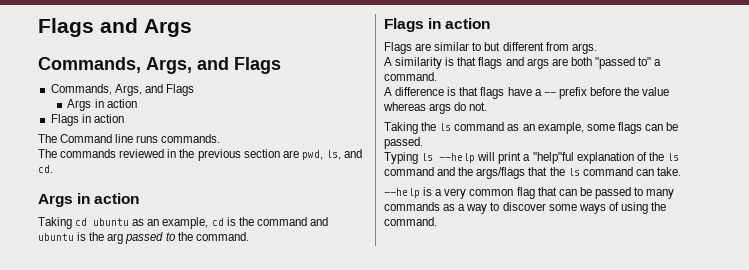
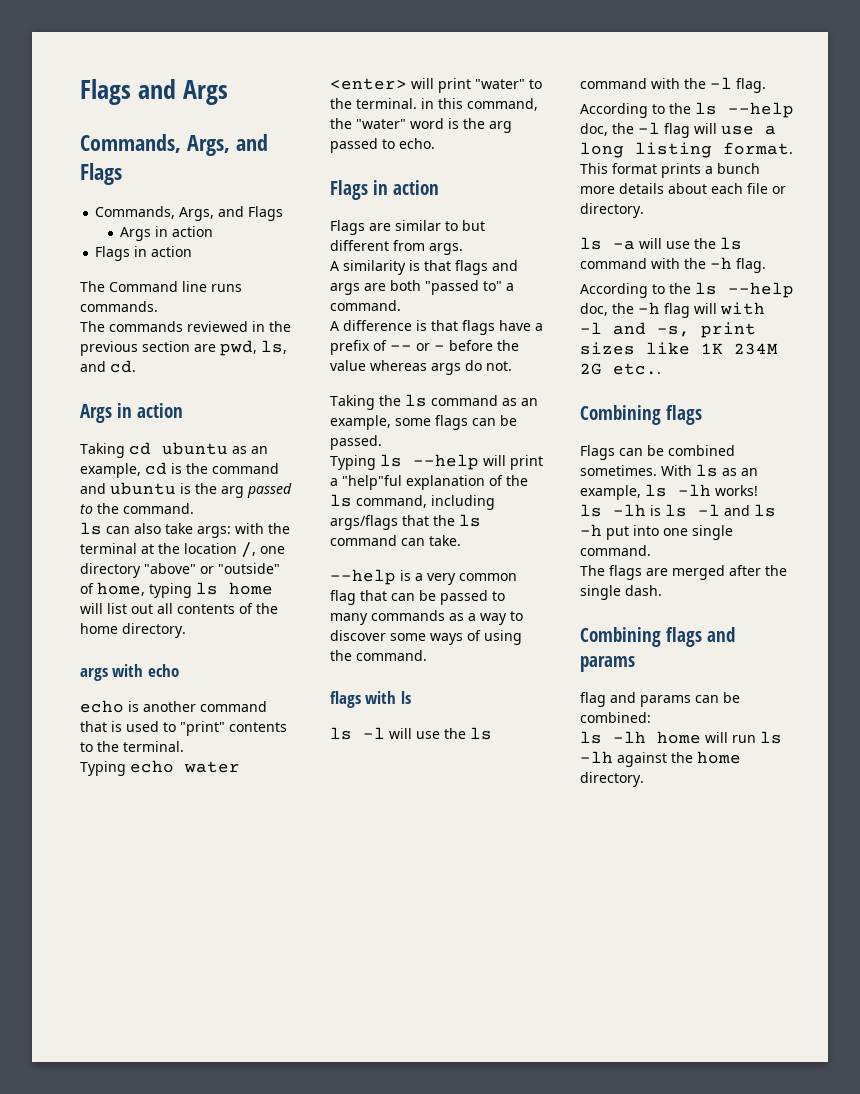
(249, 236) none -> [80,522,290,538] [80,542,285,558] [80,563,280,578] [80,582,273,598] [80,603,278,614] [80,623,186,638] [80,664,179,681] [80,700,267,713] [80,721,287,736] [80,741,184,752] [80,760,240,776] [330,78,542,93] [330,98,538,111] [330,118,512,133] [330,138,435,153] // ls can also take args: with the terminal at the location /, one directory "above" or "outside" of home, typing ls home will list out all contents of the home directory. // args with echo // echo is another command that is used to "print" contents to the terminal. // Typing echo water <enter> will print "water" to the terminal. in this command, the "water" word is the arg passed to echo.
[543,87,587,99] -- prefix -> [330,340,445,355] prefix of -- or -
[384,167,474,176] command and the -> [356,495,495,510] command, including
(437, 221) none -> [330,691,411,708] [330,727,492,740] [580,77,766,93] [580,102,794,118] [580,122,776,138] [580,142,793,158] [580,163,760,178] [580,183,786,194] [580,203,644,218] [580,237,742,250] [580,257,766,273] [580,282,794,298] [580,302,765,318] [580,322,756,338] [580,342,778,355] [580,363,661,375] [580,405,703,425] [580,445,735,460] [580,464,758,477] [580,484,758,500] [580,504,776,517] [580,524,733,540] [580,545,651,556] [580,565,787,580] [580,585,662,600] [580,627,736,647] [580,656,635,672] [580,692,740,707] [580,712,651,723] [580,731,782,744] [580,751,741,767] [580,772,644,787] // flags with ls // ls -l will use the ls command with the -l flag. // According to the ls --help doc, the -l flag will use a long listing format. This format prints a bunch more details about each file or directory. // ls -a will use the ls command with the -h flag. // According to the ls --help doc, the -h flag will with -l and -s, print sizes like 1K 234M 2G etc.. // Combining flags // Flags can be combined sometimes. With ls as an example, ls -lh works! // ls -lh is ls -l and ls -h put into one single command. // The flags are merged after the single dash. // Combining flags and params // flag and params can be combined: // ls -lh home will run ls -lh against the home directory.

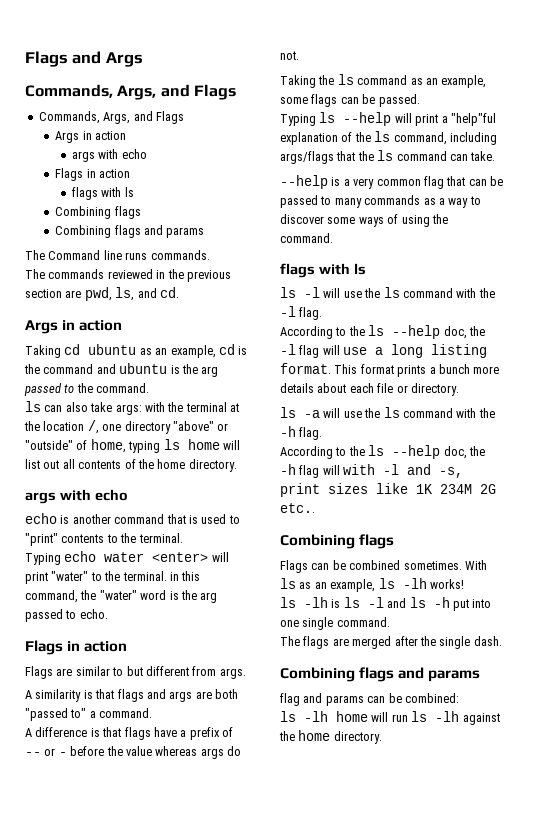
[95,246,193,261] // Flags in action -> [71,149,147,162] [55,168,131,181] [71,187,134,200] [55,206,141,219] [55,225,205,238] // args with echo // Flags in action // flags with ls // Combining flags // Combining flags and params

